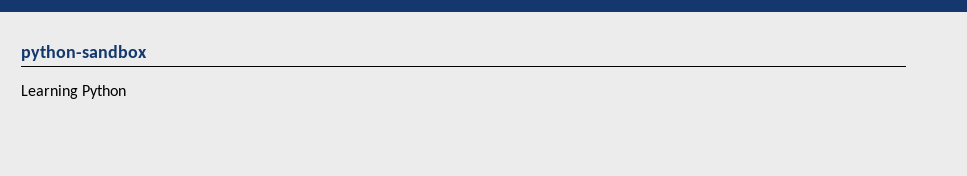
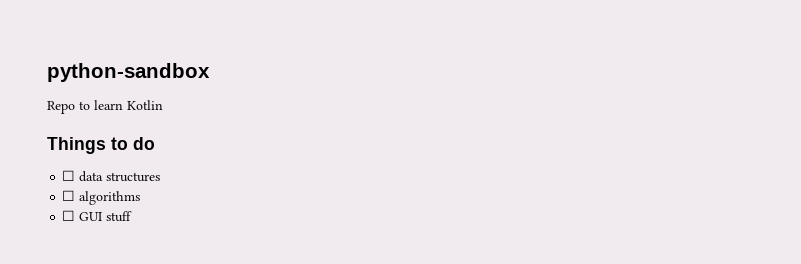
[21,85,127,99] Learning Python -> [47,100,163,114] [47,137,155,154] [62,170,161,182] [62,190,141,205] [62,210,133,222] Repo to learn Kotlin // Things to do // ☐ data structures // ☐ algorithms // ☐ GUI stuff

